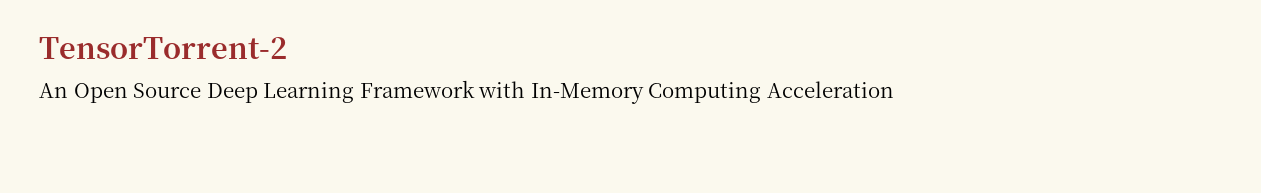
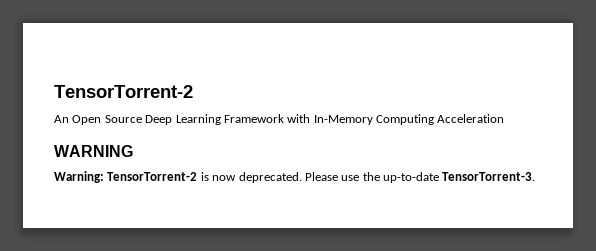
(894, 89) none -> [54,145,133,157] [54,171,536,183] // WARNING // Warning: TensorTorrent-2 is now deprecated. Please use the up-to-date TensorTorrent-3.

